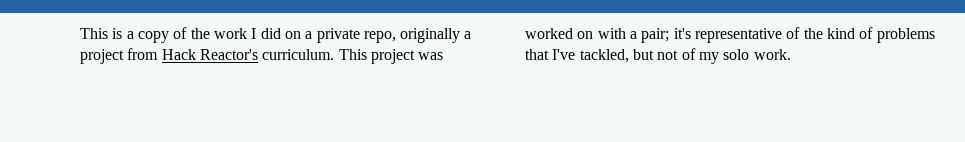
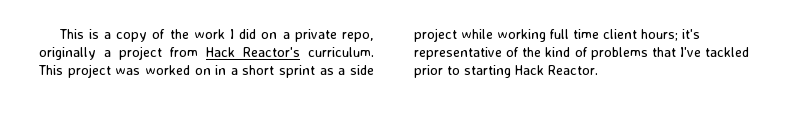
[597,28,670,43] with a pair; -> [215,65,374,78] [414,28,678,42] in a short sprint as a side project while working full time client hours;
[579,48,791,64] tackled, but not of my solo work. -> [705,47,749,57] [414,65,598,78] tackled prior to starting Hack Reactor.

